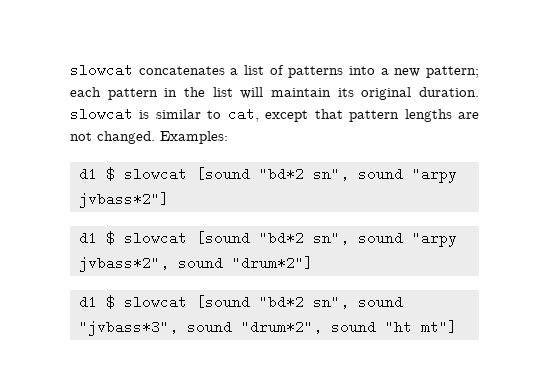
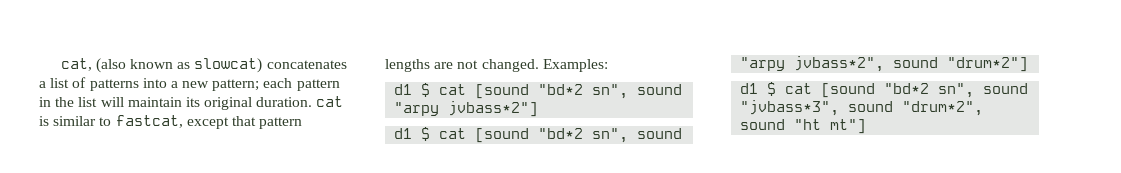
[70,63,133,77] slowcat -> [60,58,263,73] cat, (also known as slowcat)
[70,107,133,121] slowcat -> [316,96,344,107] cat
[227,107,259,122] cat, -> [115,115,183,128] fastcat,
[123,167,187,181] slowcat -> [439,84,467,95] cat
[123,231,187,245] slowcat -> [439,128,467,139] cat
[123,295,187,309] slowcat -> [785,83,813,94] cat

